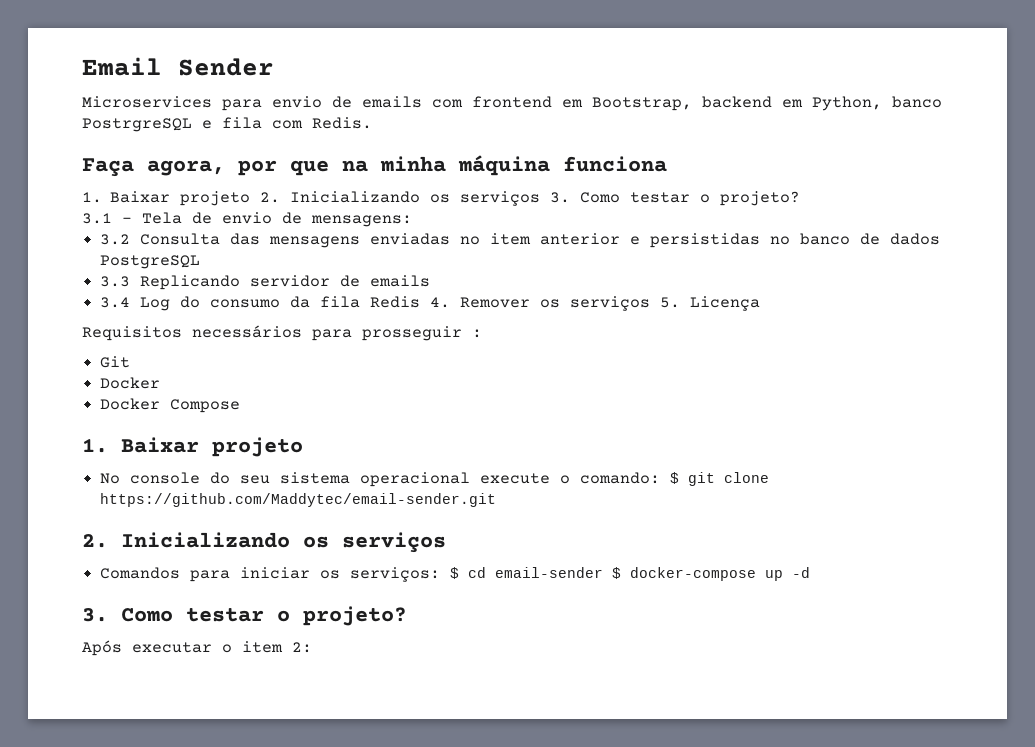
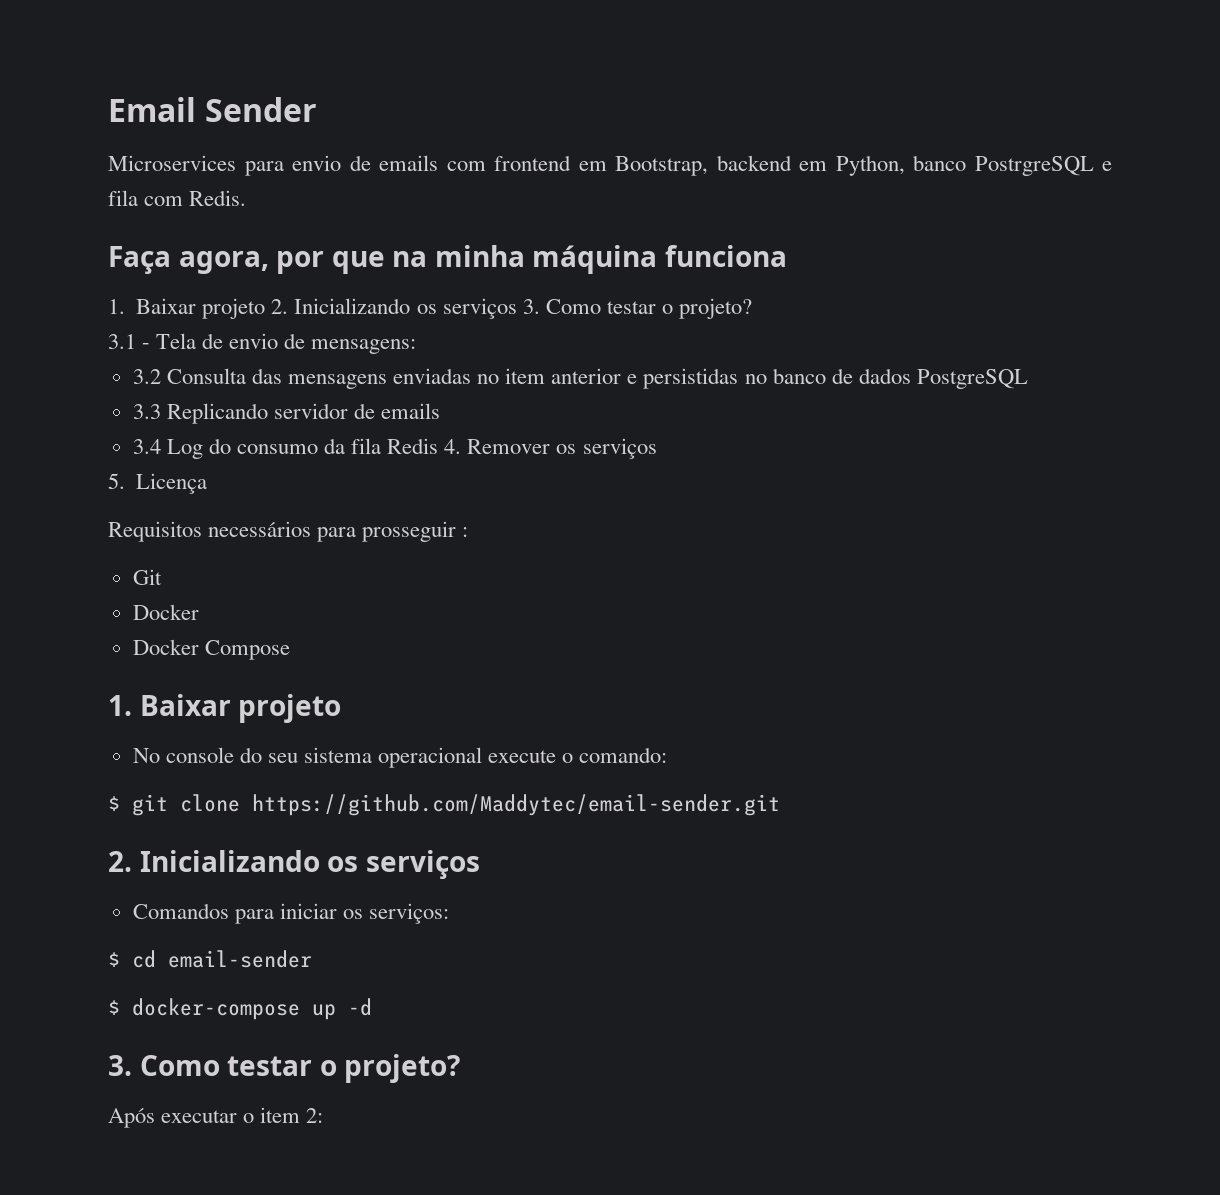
(651, 303) none -> (657, 448) //
(661, 478) none -> (668, 755) //
(441, 574) none -> (450, 913) //
(604, 572) none -> (312, 959) //

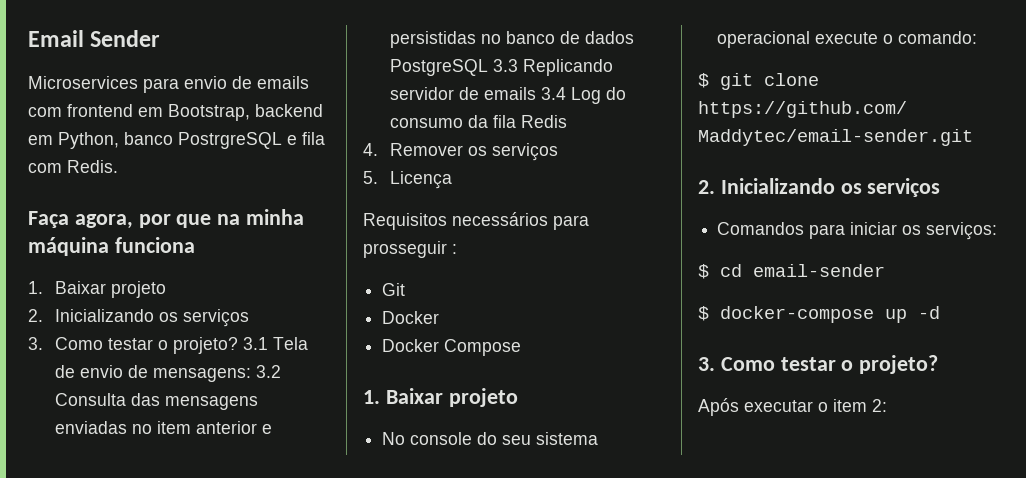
[271,298,752,319] [108,334,151,349] 2. Inicializando os serviços 3. Como testar o projeto? // 3.1 - -> [28,309,249,327] [28,337,268,354] // 2. Inicializando os serviços // 3. Como testar o projeto? 3.1
(417, 346) // -> (251, 375) none
(1028, 379) // -> (488, 67) none
(441, 411) // -> (536, 93) none
(439, 446) none -> (567, 121) //

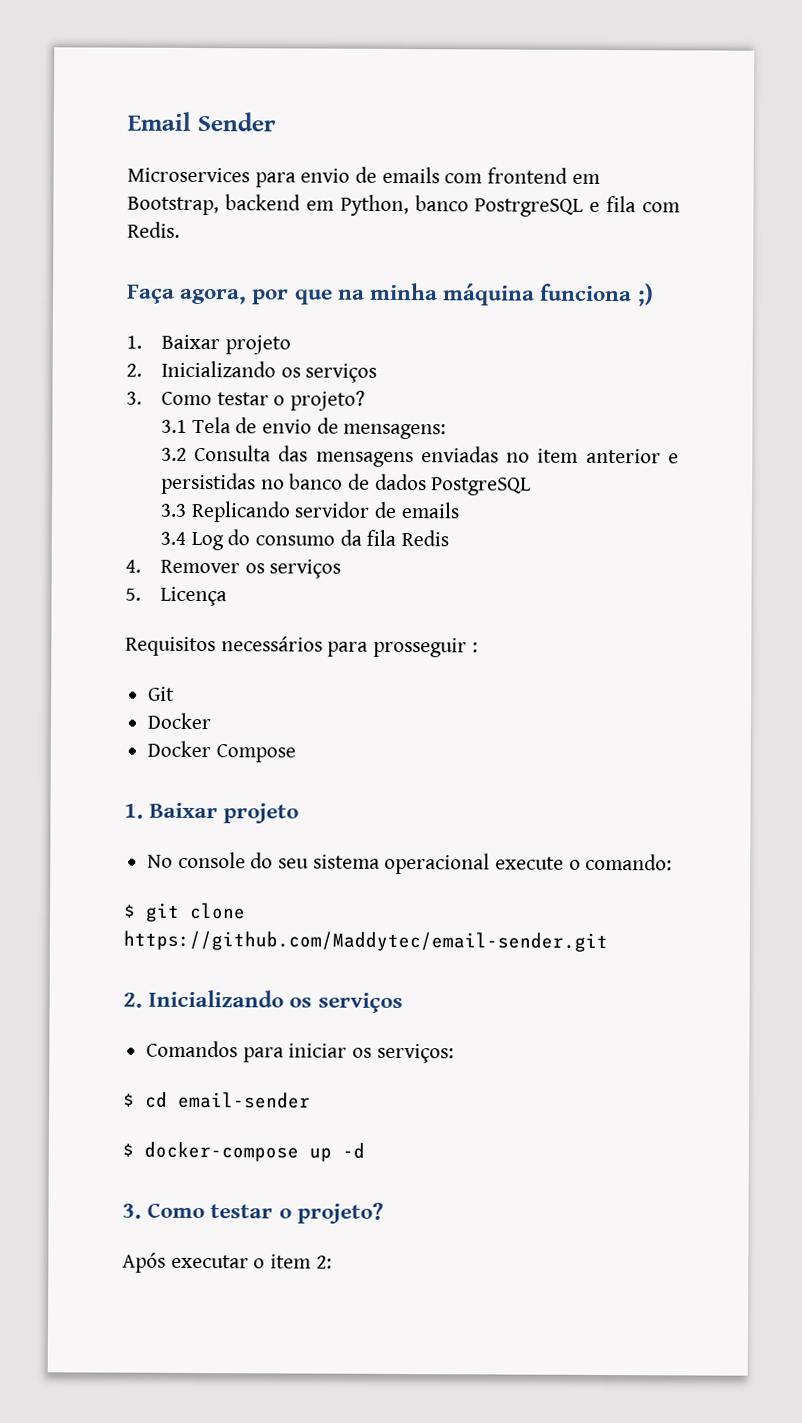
(195, 245) none -> [636,283,654,307] ;)
(238, 345) none -> (365, 400) //
(251, 375) none -> (447, 431) //
(488, 67) none -> (532, 486) //
(536, 93) none -> (460, 510) //

